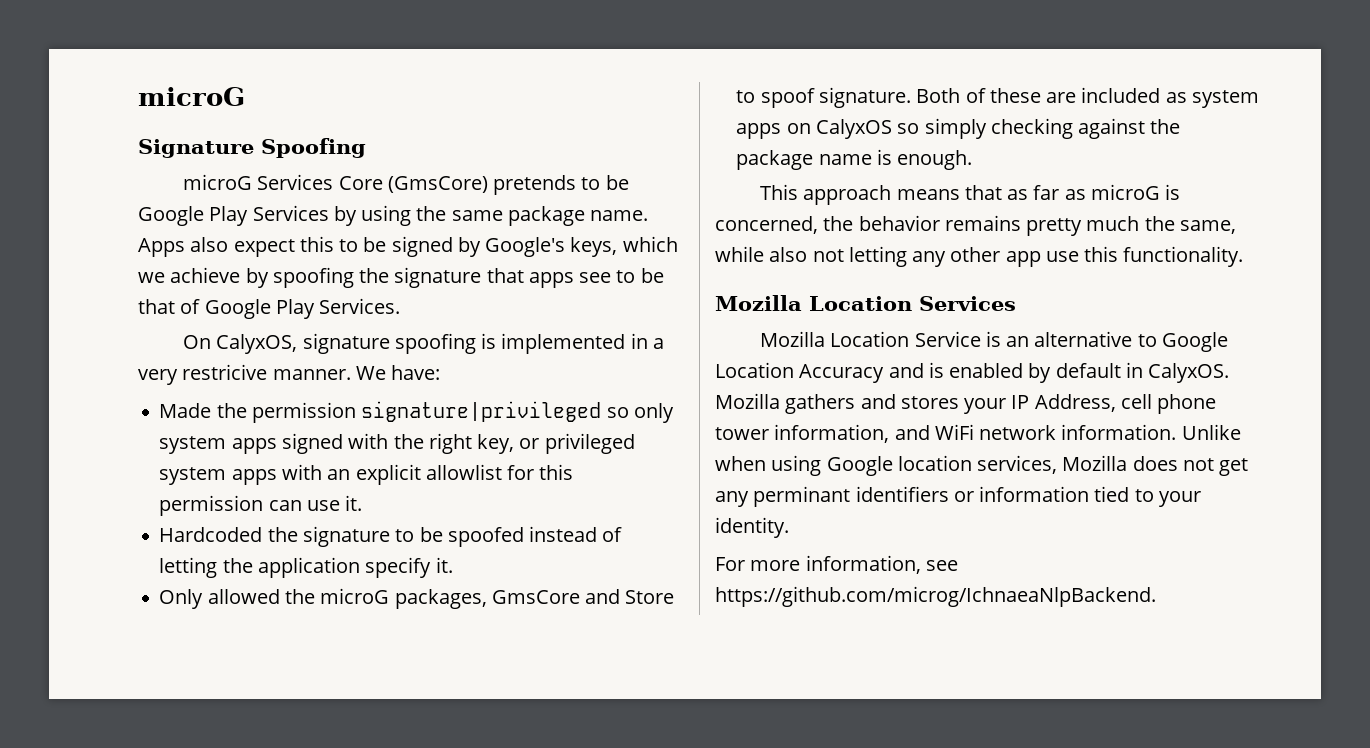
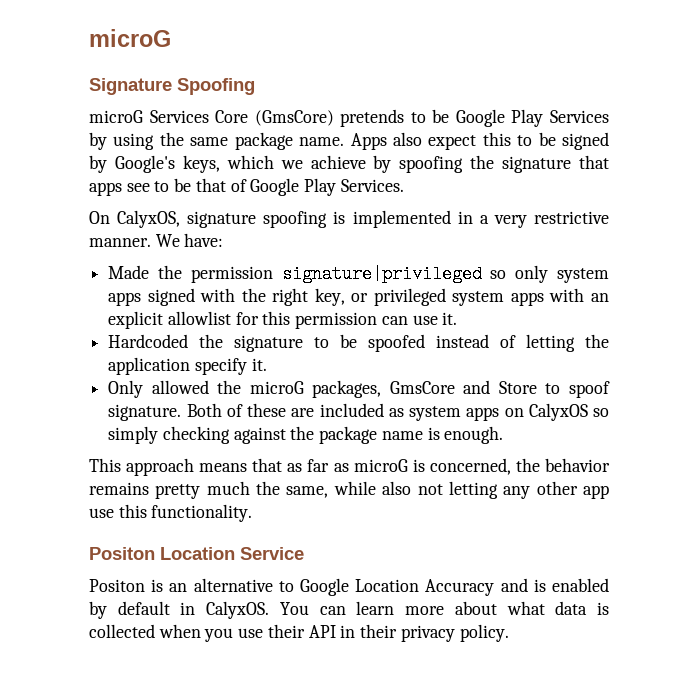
[182,364,268,380] restricive -> [533,211,609,224] restrictive
[715,295,1016,311] [759,331,825,347] Mozilla Location Services // Mozilla -> [89,547,155,560] Positon
(981, 339) none -> [89,579,145,592] // Positon
[715,393,1217,414] [715,424,1241,443] [715,455,1249,476] [715,486,1201,507] [715,517,789,538] [715,555,958,574] [715,586,1156,607] Mozilla gathers and stores your IP Address, cell phone tower information, and WiFi network information. Unlike when using Google location services, Mozilla does not get any perminant identifiers or information tied to your identity. // For more information, see https://github.com/microg/IchnaeaNlpBackend. -> [279,601,610,615] [89,624,509,642] You can learn more about what data is collected when you use their API in their privacy policy.

